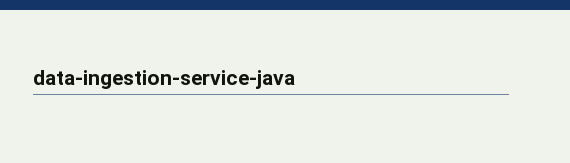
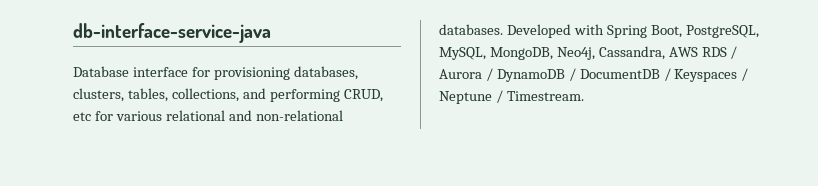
[33,70,295,89] data-ingestion-service-java -> [73,23,271,43] [73,66,358,80] [73,88,383,102] [73,110,343,121] [439,24,759,38] [439,46,738,60] [439,68,749,82] [439,90,584,104] db-interface-service-java // Database interface for provisioning databases, clusters, tables, collections, and performing CRUD, etc for various relational and non-relational databases. Developed with Spring Boot, PostgreSQL, MySQL, MongoDB, Neo4j, Cassandra, AWS RDS / Aurora / DynamoDB / DocumentDB / Keyspaces / Neptune / Timestream.

